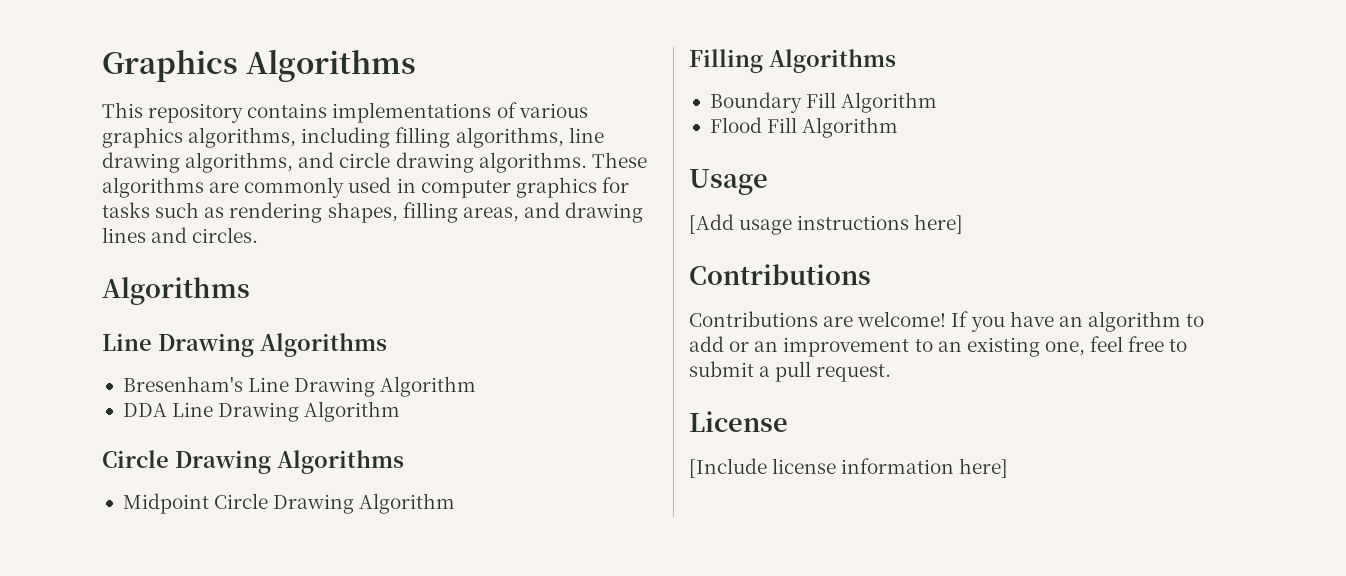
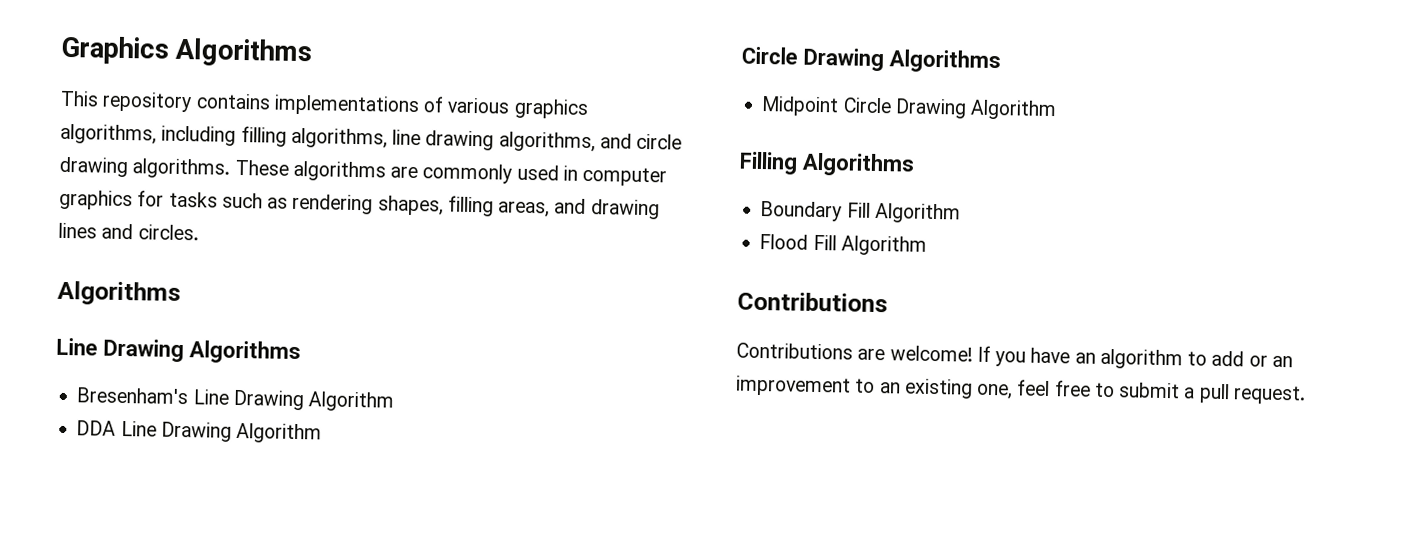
[689,169,768,195] [689,214,964,235] // Usage // [Add usage instructions here] -> (927, 245) none
[689,411,788,432] [689,458,1009,478] // License // [Include license information here] -> (1306, 395) none

